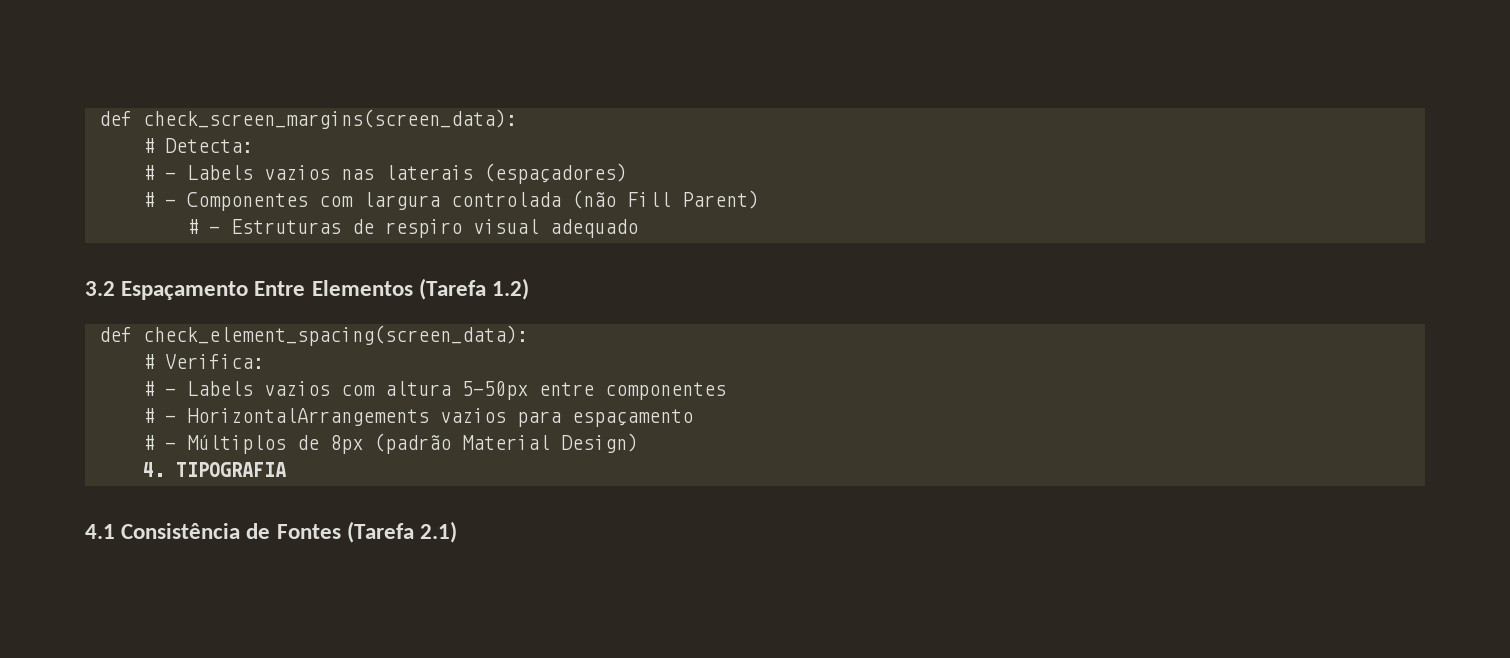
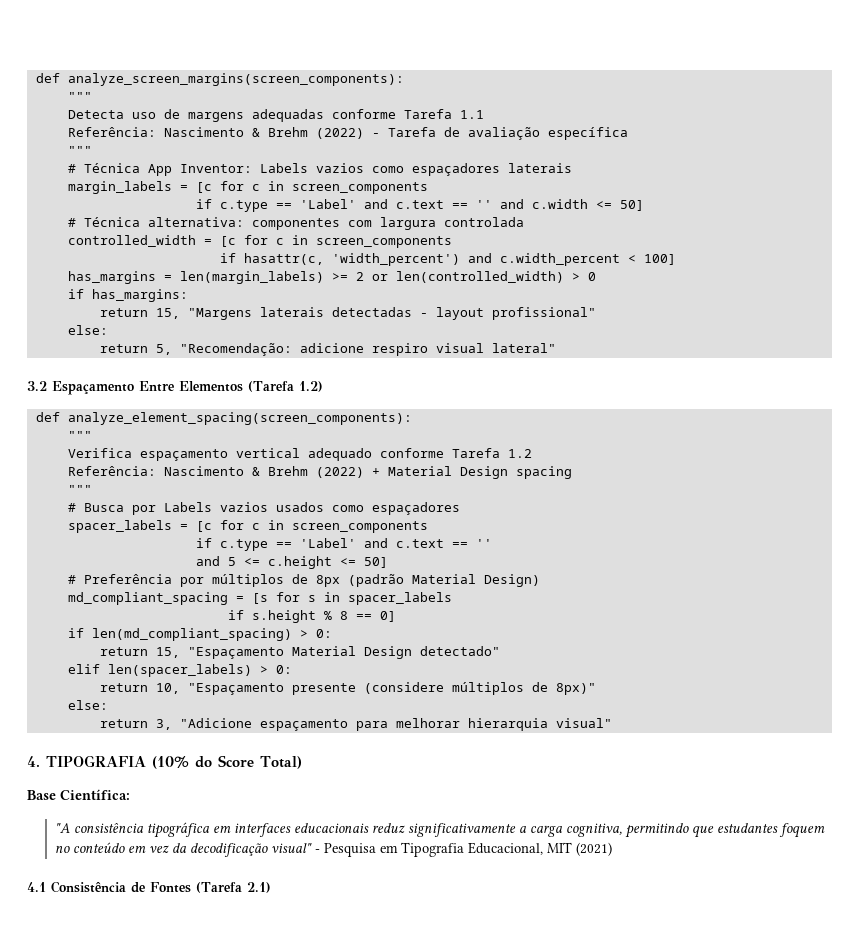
[98,109,517,129] [142,138,253,153] [142,163,627,184] [142,190,759,211] [186,219,374,234] def check_screen_margins(screen_data): // # Detecta: // # - Labels vazios nas laterais (espaçadores) // # - Componentes com largura controlada (não Fill Parent) // # - Estruturas de -> [35,73,404,86] [67,92,92,101] [67,109,484,122] [67,127,628,140] [67,146,92,155] [67,163,572,176] [67,181,428,194] [195,199,644,212] [67,217,524,230] [67,235,452,248] [219,253,676,266] [67,271,596,284] [67,289,188,302] [99,307,596,320] [67,325,108,335] [99,343,364,356] def analyze_screen_margins(screen_components): // """ // Detecta uso de margens adequadas conforme Tarefa 1.1 // Referência: Nascimento & Brehm (2022) - Tarefa de avaliação específica // """ // # Técnica App Inventor: Labels vazios como espaçadores laterais // margin_labels = [c for c in screen_components // if c.type == 'Label' and c.text == '' and c.width <= 50] // # Técnica alternativa: componentes com largura controlada // controlled_width = [c for c in screen_components // if hasattr(c, 'width_percent') and c.width_percent < 100] // has_margins = len(margin_labels) >= 2 or len(controlled_width) > 0 // if has_margins: // return 15, "Margens laterais detectadas - layout profissional" // else: // return 5, "Recomendação: adicione
[549,219,638,238] adequado -> [491,343,556,353] lateral"
[142,325,528,346] [142,354,264,369] [142,381,726,400] [142,408,693,427] [142,435,286,454] check_element_spacing(screen_data): // # Verifica: // # - Labels vazios com altura 5-50px entre componentes // # - HorizontalArrangements vazios para espaçamento // # - Múltiplos -> [67,412,412,425] [67,431,92,440] [67,448,532,461] [67,466,572,479] [67,485,92,494] [67,502,460,515] [67,520,428,533] [195,538,492,551] [195,556,388,569] [67,574,284,587] analyze_element_spacing(screen_components): // """ // Verifica espaçamento vertical adequado conforme Tarefa 1.2 // Referência: Nascimento & Brehm (2022) + Material Design spacing // """ // # Busca por Labels vazios usados como espaçadores // spacer_labels = [c for c in screen_components // if c.type == 'Label' and c.text == '' // and 5 <= c.height <= 50] // # Preferência por múltiplos
[142,462,286,477] 4. TIPOGRAFIA -> [67,592,452,605] [227,610,396,623] [67,628,332,641] [99,646,500,659] [67,664,292,677] [99,682,596,695] [67,700,108,710] [99,718,612,731] [27,755,302,769] [27,789,130,800] [55,822,826,838] [55,842,613,857] md_compliant_spacing = [s for s in spacer_labels // if s.height % 8 == 0] // if len(md_compliant_spacing) > 0: // return 15, "Espaçamento Material Design detectado" // elif len(spacer_labels) > 0: // return 10, "Espaçamento presente (considere múltiplos de 8px)" // else: // return 3, "Adicione espaçamento para melhorar hierarquia visual" // 4. TIPOGRAFIA (10% do Score Total) // Base Científica: // "A consistência tipográfica em interfaces educacionais reduz significativamente a carga cognitiva, permitindo que estudantes foquem no conteúdo em vez da decodificação visual" - Pesquisa em Tipografia Educacional, MIT (2021)

